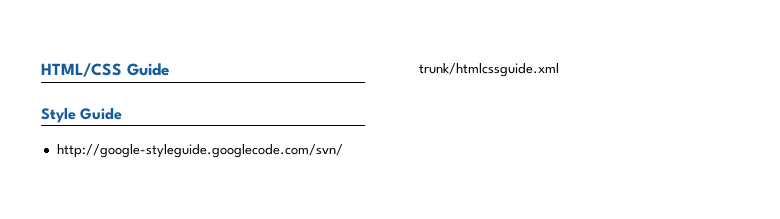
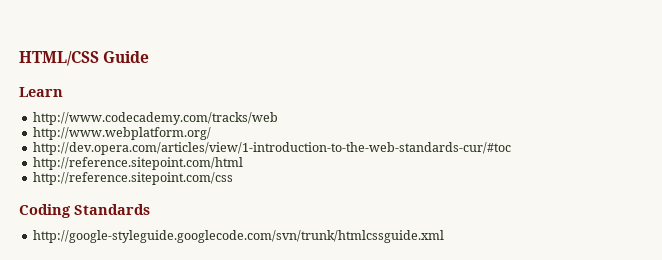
[41,108,123,123] Style Guide -> [19,87,63,97] [32,112,278,125] [32,127,211,140] [32,142,511,155] [32,157,243,170] [32,172,233,185] [19,204,150,218] Learn // http://www.codecademy.com/tracks/web // http://www.webplatform.org/ // http://dev.opera.com/articles/view/1-introduction-to-the-web-standards-cur/#toc // http://reference.sitepoint.com/html // http://reference.sitepoint.com/css // Coding Standards

